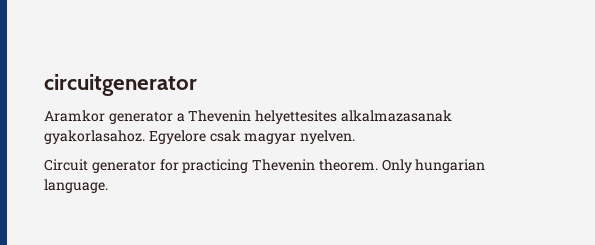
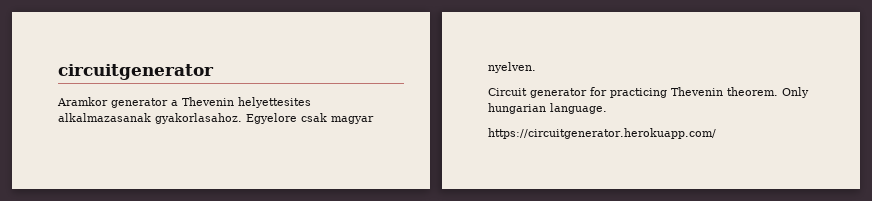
(108, 186) none -> [488,128,716,139] // https://circuitgenerator.herokuapp.com/

